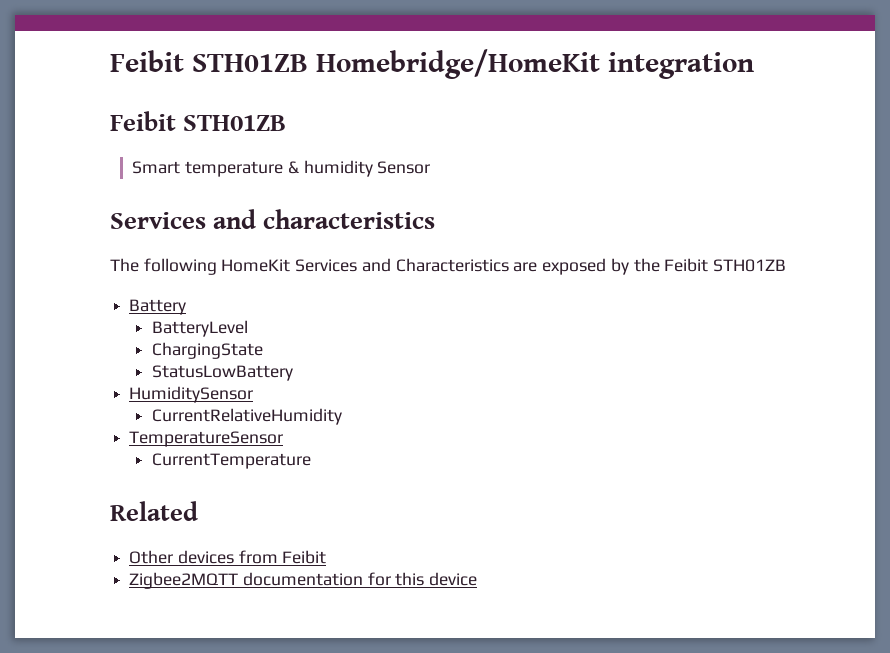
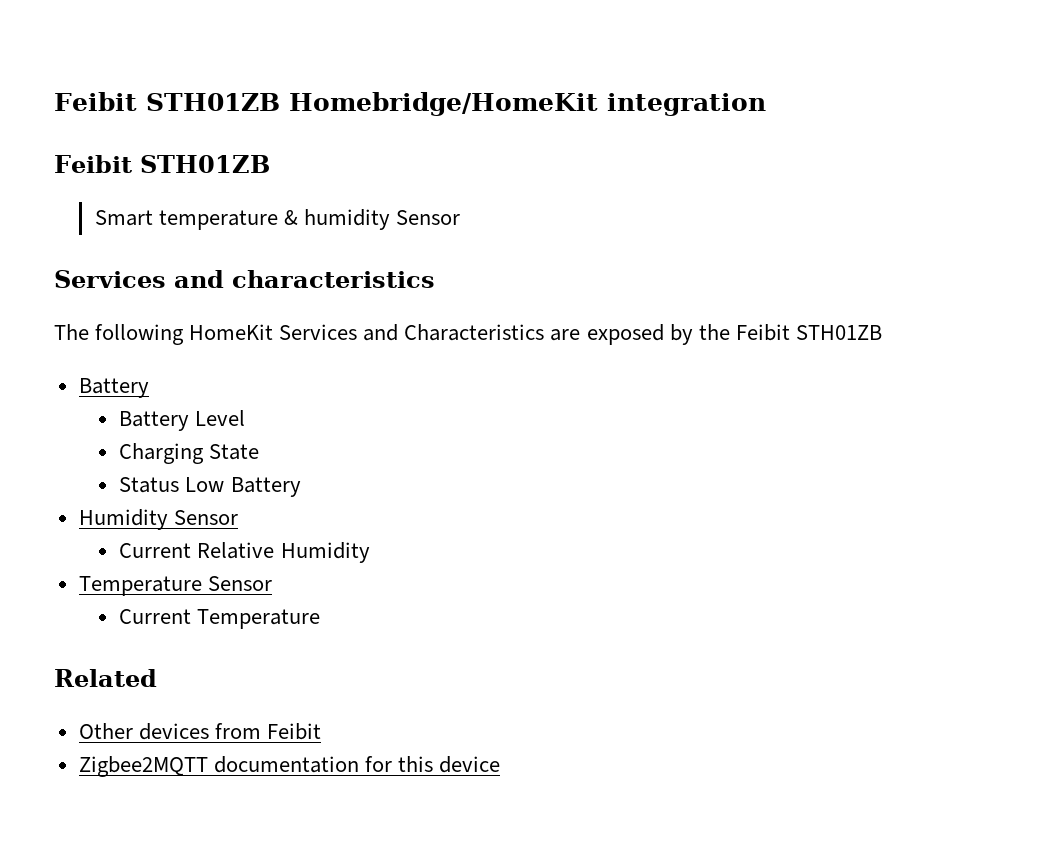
[151,320,248,337] [151,342,263,359] [151,365,293,381] [129,386,254,403] [151,408,342,425] [129,431,284,447] [151,453,311,469] BatteryLevel // ChargingState // StatusLowBattery // HumiditySensor // CurrentRelativeHumidity // TemperatureSensor // CurrentTemperature -> [119,410,246,431] [119,443,260,464] [119,477,301,497] [78,509,238,530] [119,542,370,563] [78,576,272,596] [119,609,321,629] Battery Level // Charging State // Status Low Battery // Humidity Sensor // Current Relative Humidity // Temperature Sensor // Current Temperature

